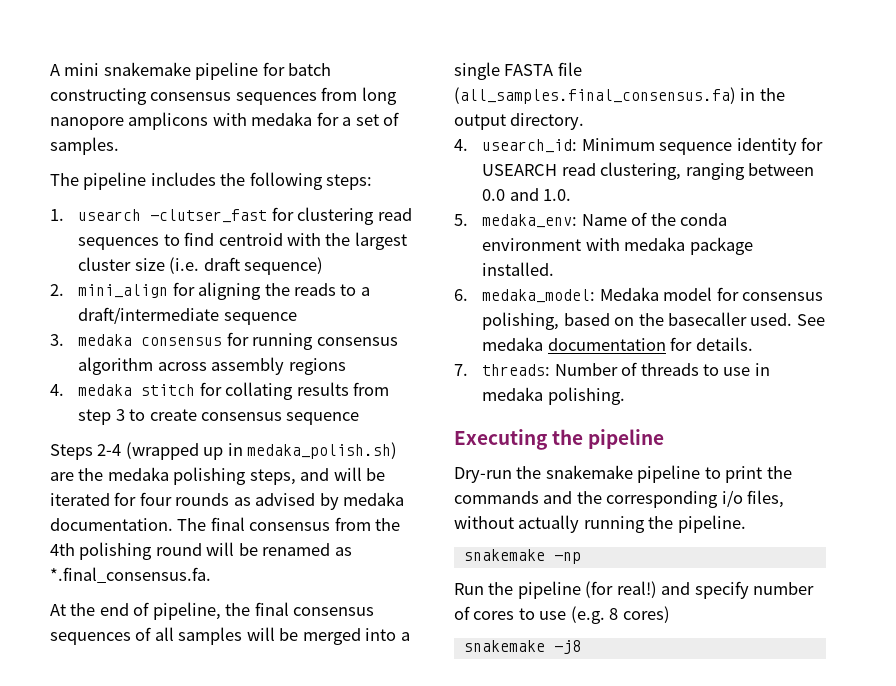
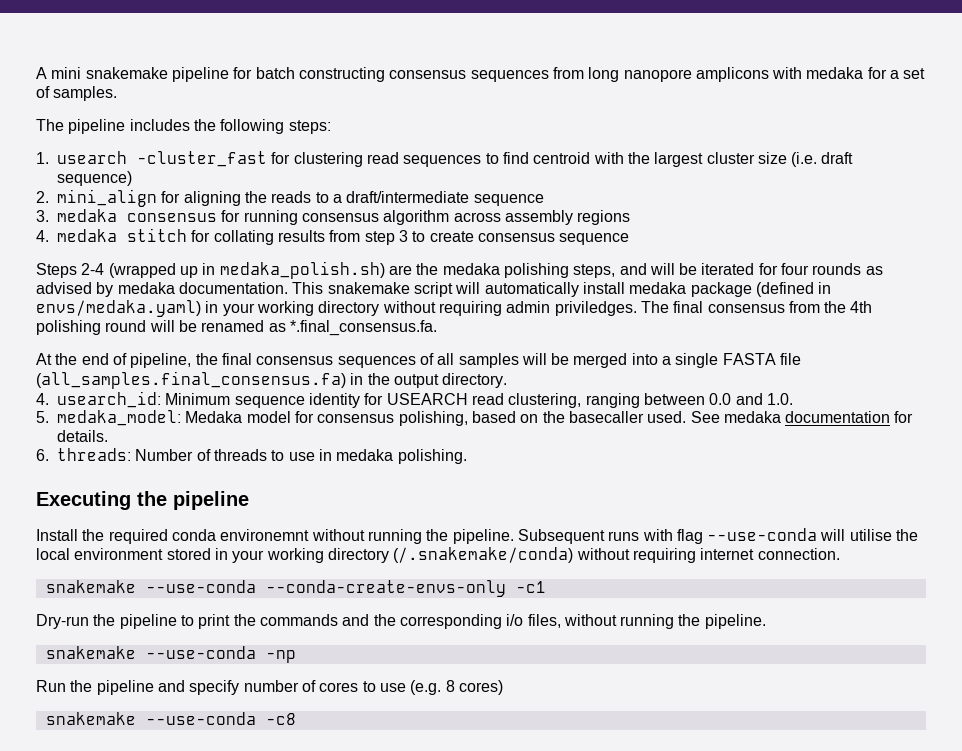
[150,209,268,223] -clutser_fast -> [137,151,267,167] -cluster_fast
(173, 524) none -> [292,282,832,297] [36,300,637,317] This snakemake script will automatically install medaka package (defined in envs/medaka.yaml) in your working directory without requiring admin priviledges.
[482,212,727,228] [482,237,753,255] [482,262,555,276] [454,289,468,301] medaka_env: Name of the conda environment with medaka package installed. // 6. -> (49, 417) none
[454,364,468,376] 7. -> [36,449,49,461] 6.
(665, 439) none -> [36,528,919,544] [36,547,840,563] [45,580,546,597] // Install the required conda environemnt without running the pipeline. Subsequent runs with flag --use-conda will utilise the local environment stored in your working directory (/.snakemake/conda) without requiring internet connection. // snakemake --use-conda --conda-create-envs-only -c1
[545,465,633,479] snakemake -> (116, 620) none
[518,515,580,533] actually -> (617, 620) none
(545, 555) none -> [145,646,256,659] --use-conda
[585,581,657,598] (for real!) -> (154, 687) none
[553,640,581,654] -j8 -> [145,712,296,725] --use-conda -c8

